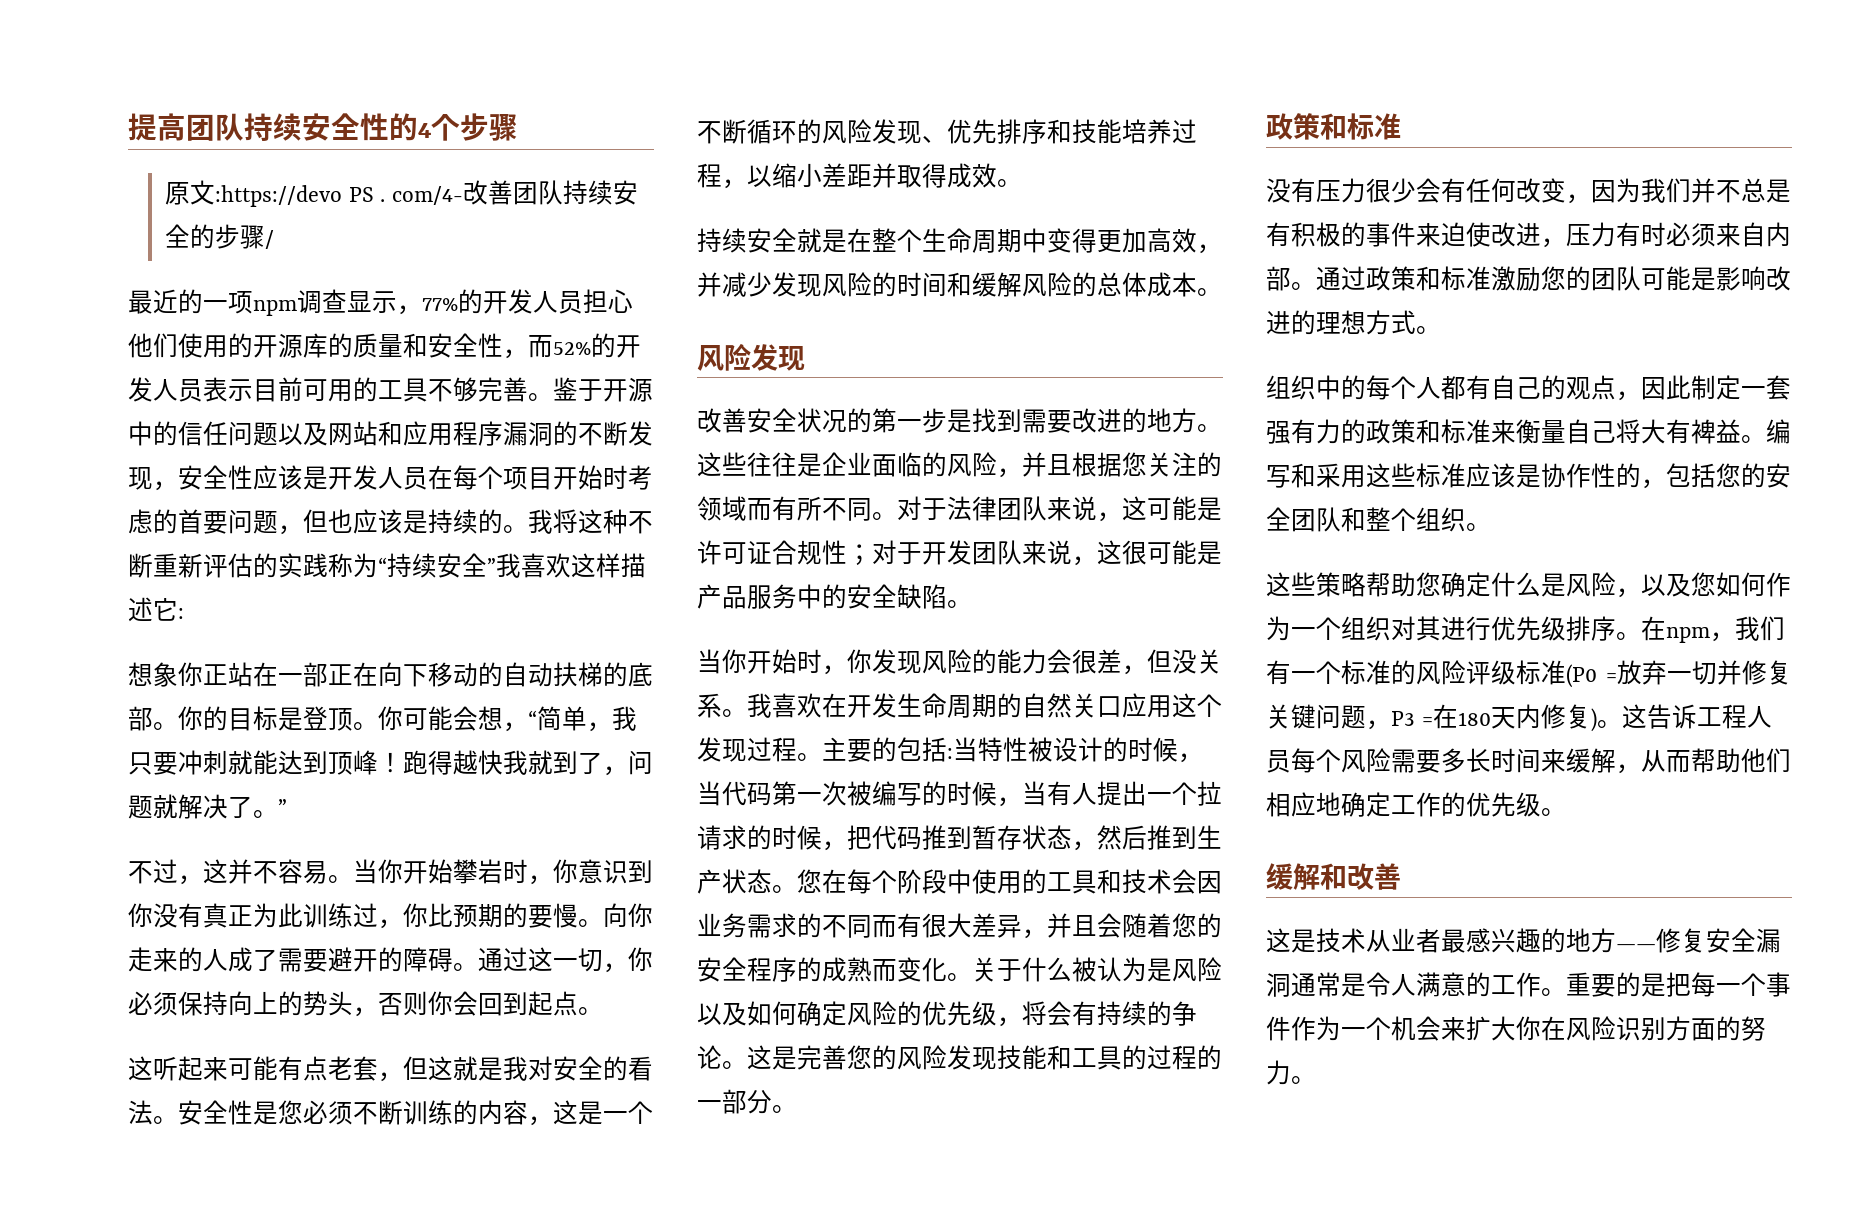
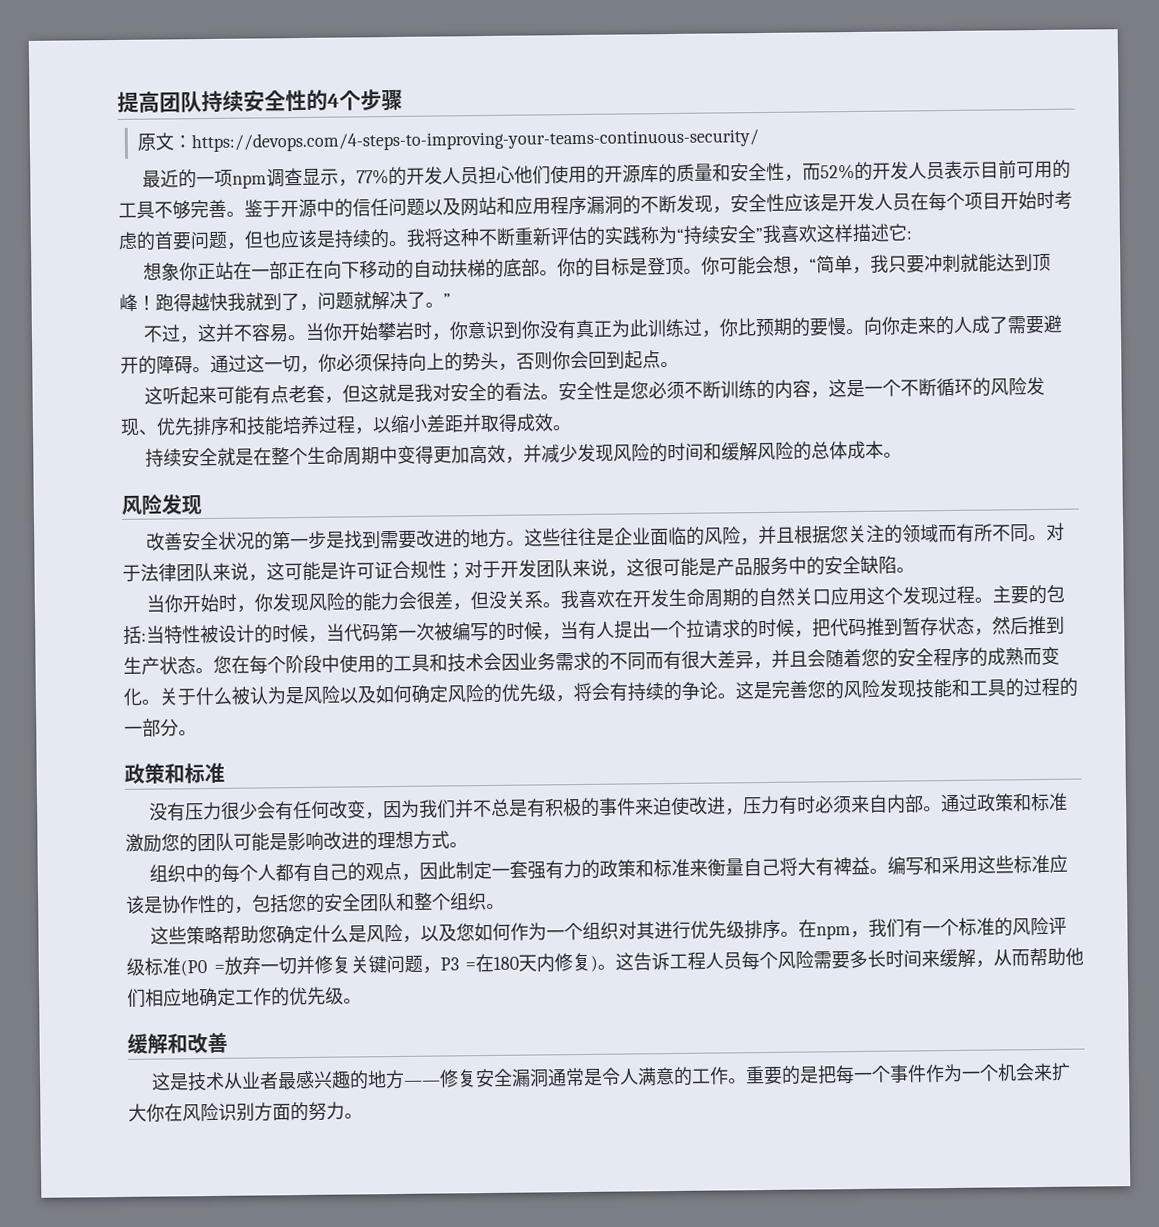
[215,180,638,207] [165,224,275,249] :https://devo PS . com/4-改善团队持续安全的步骤/ -> [172,128,759,153] ：https://devops.com/4-steps-to-improving-your-teams-continuous-security/

